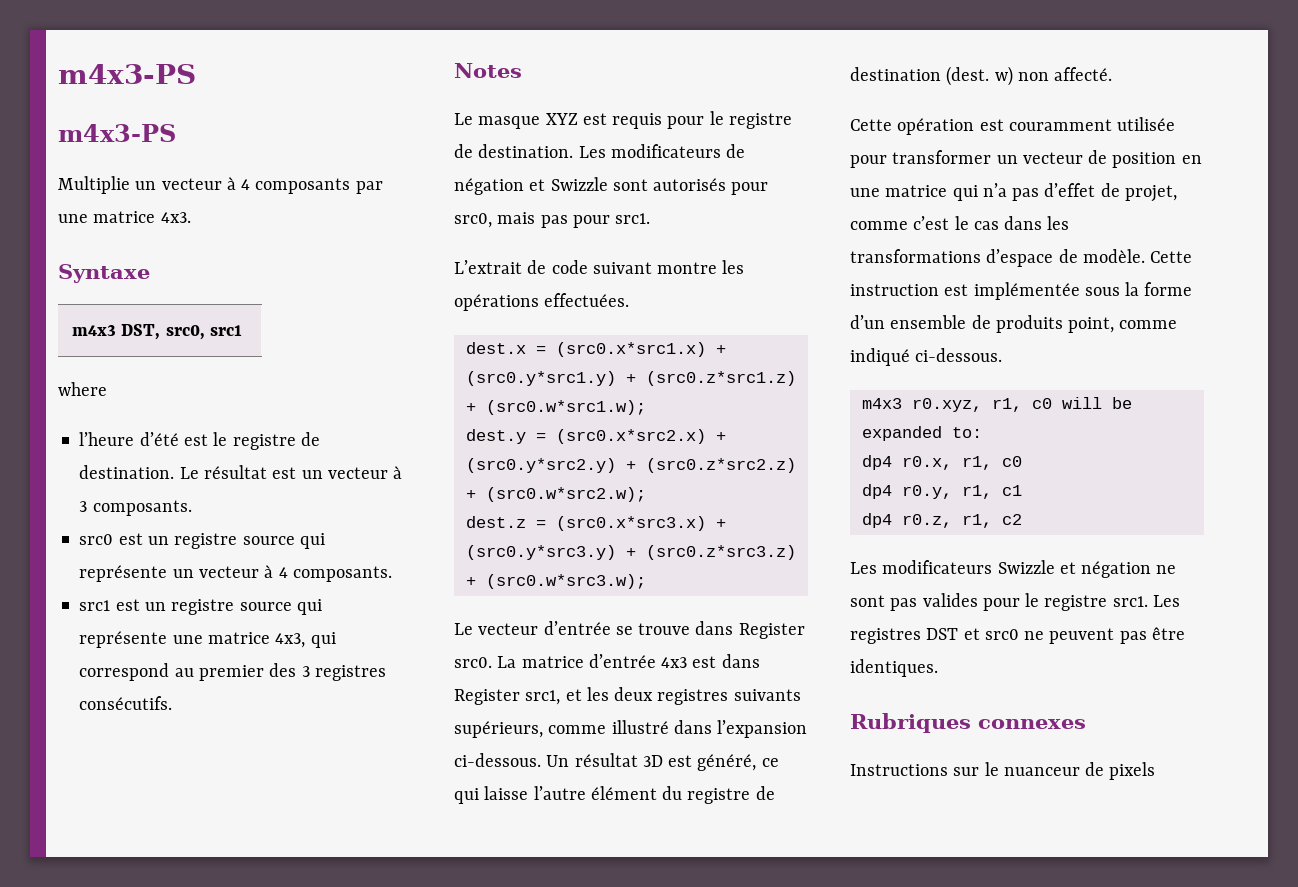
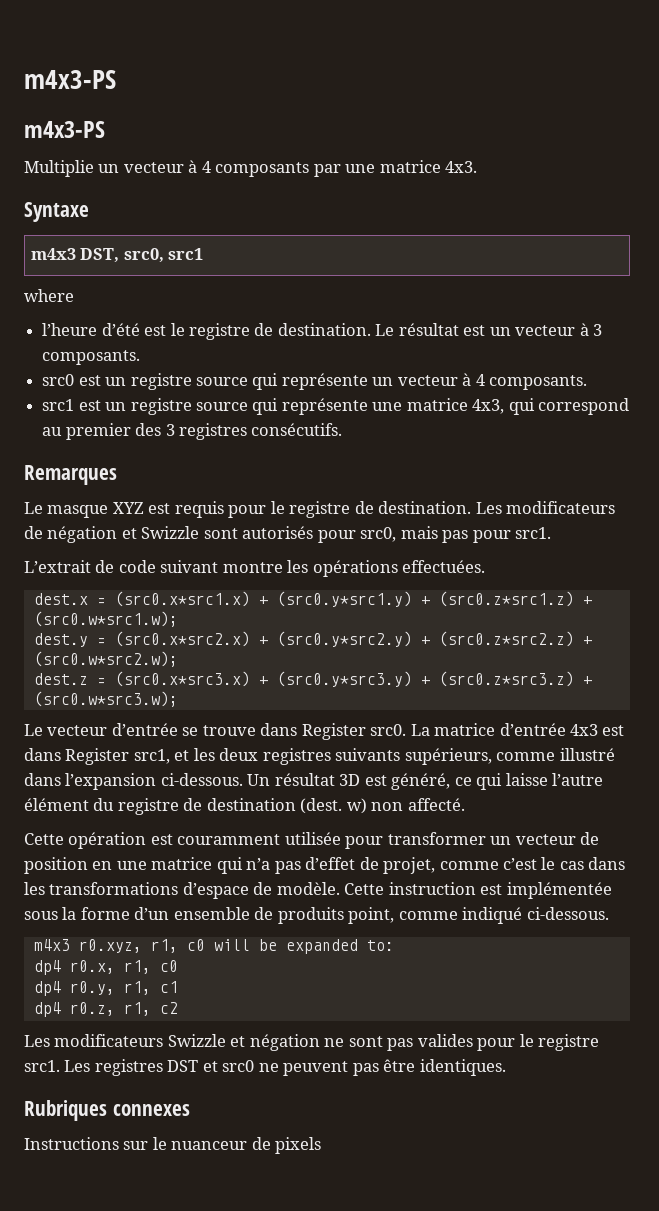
[454,63,522,78] Notes -> [24,465,117,485] Remarques

